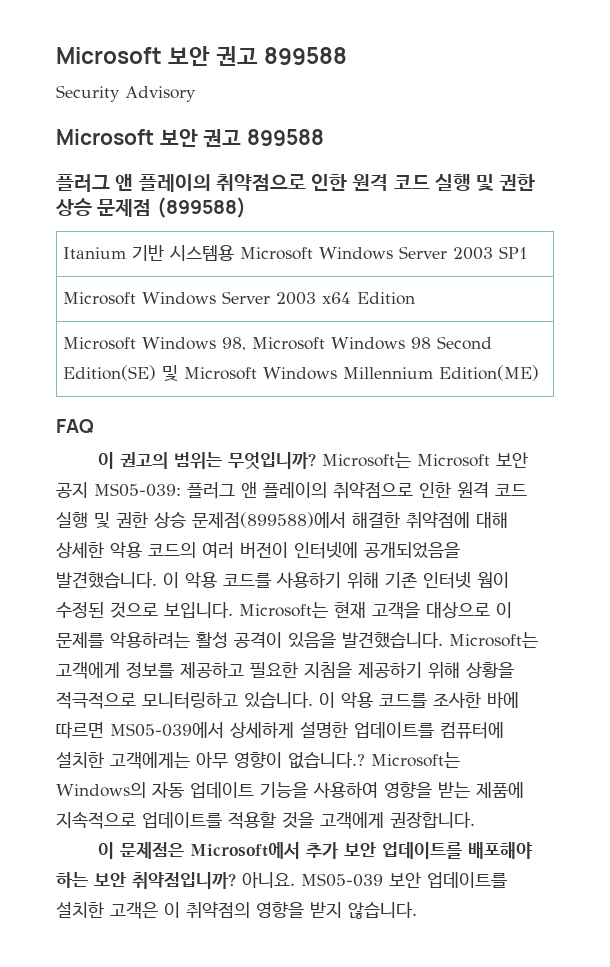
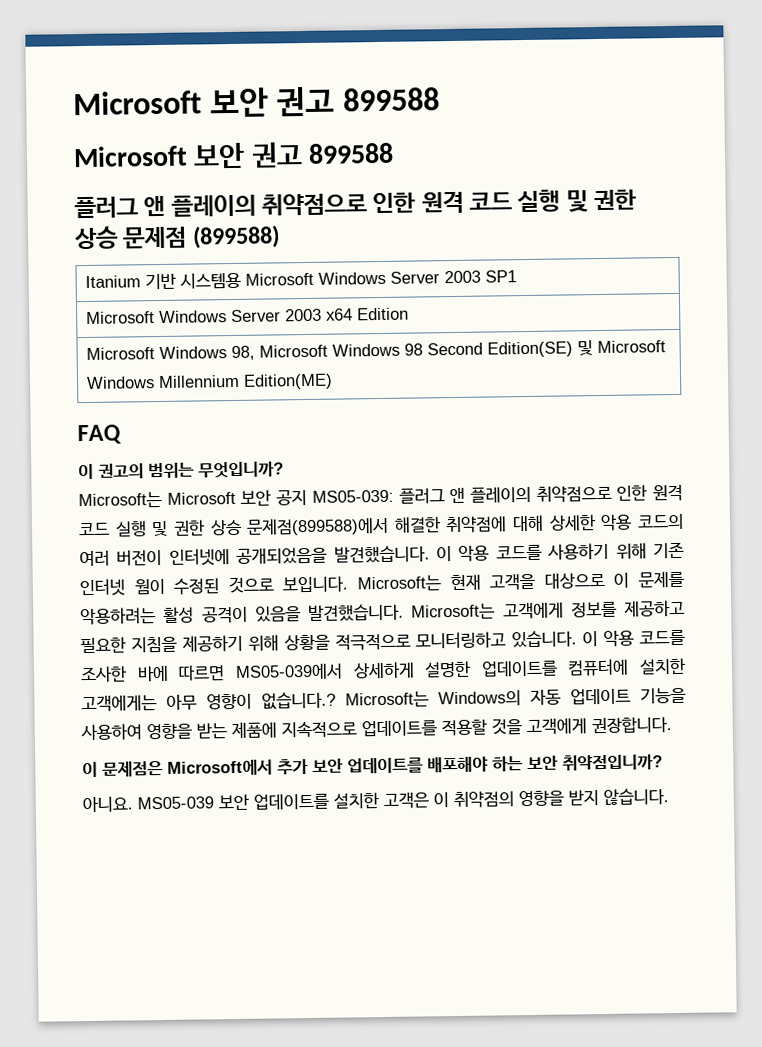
[56,46,348,66] [56,85,196,102] Microsoft 보안 권고 899588 // Security Advisory -> [73,86,440,118] Microsoft 보안 권고 899588
(316, 460) none -> (284, 469) //
(236, 880) none -> (663, 762) //

